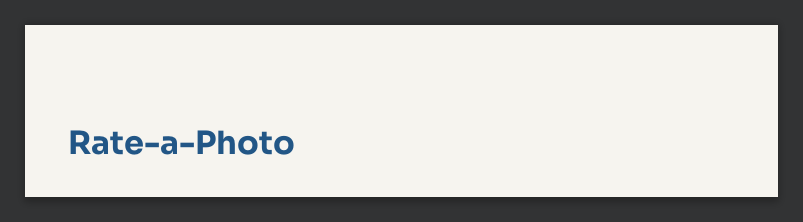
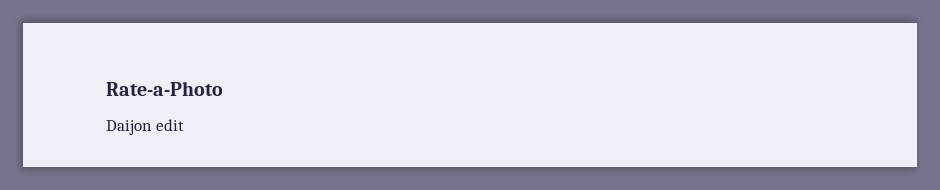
(295, 142) none -> [106,119,184,135] // Daijon edit

